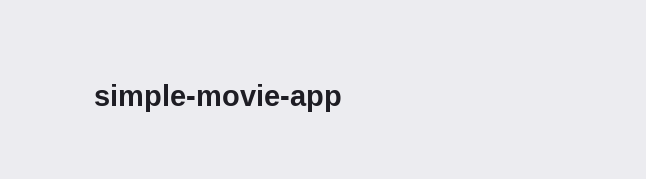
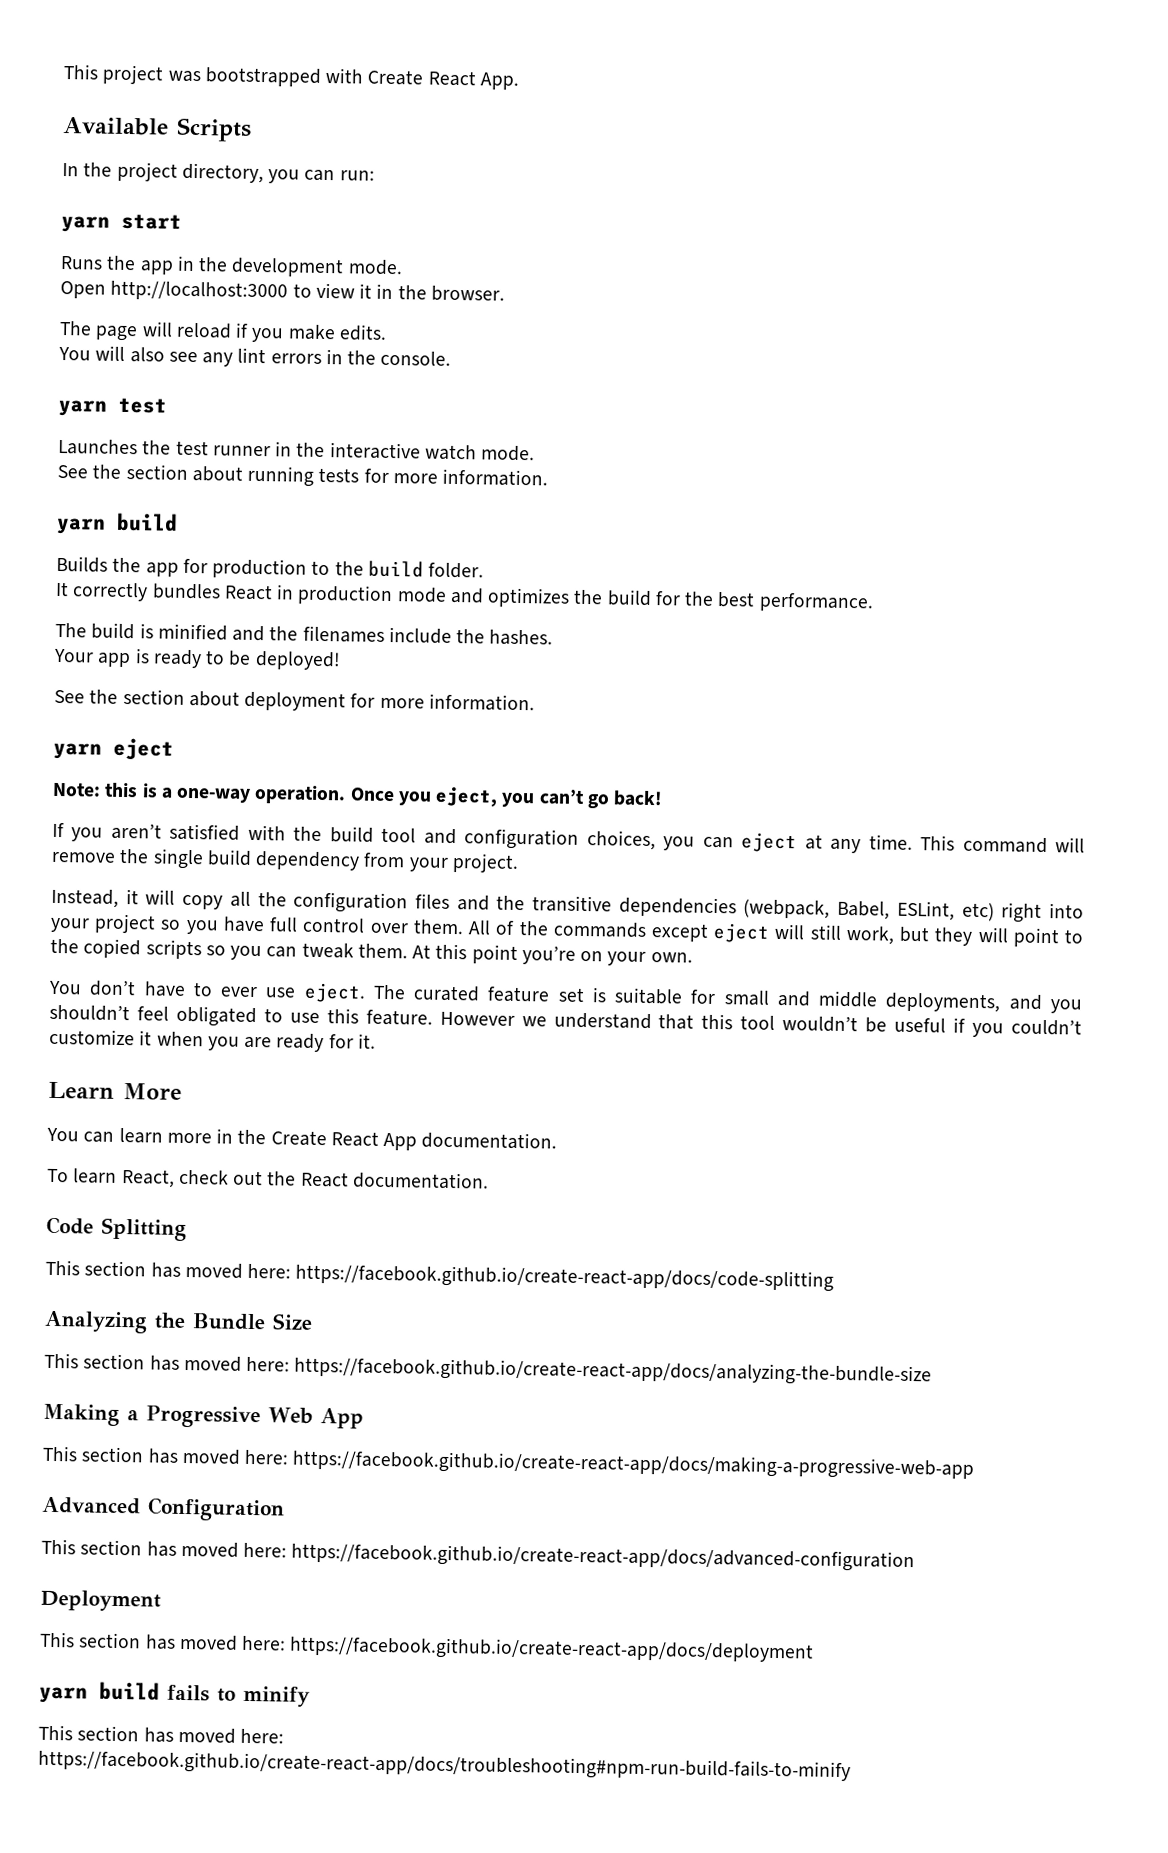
[94,84,342,112] simple-movie-app -> [63,64,519,90] [62,116,252,142] [62,161,375,184] [61,213,182,233] [60,255,403,278] [60,280,505,302] [59,320,387,343] [58,345,452,367] [58,397,167,417] [58,438,536,462] [57,463,549,487] [56,512,178,535] [56,555,485,579] [55,581,874,613] [55,622,554,646] [53,648,341,671] [54,688,535,712] [53,737,174,760] [52,782,664,809] [52,822,1086,854] [51,848,519,873] [51,888,1085,923] [50,913,1085,948] [50,938,693,966] [48,980,1083,1014] [49,1004,1083,1038] [49,1028,376,1053] [48,1081,182,1100] [46,1127,558,1151] [47,1168,489,1190] [46,1216,187,1241] [45,1259,835,1292] [44,1310,313,1334] [44,1352,933,1387] [43,1403,364,1429] [42,1445,975,1480] [42,1496,285,1522] [41,1538,916,1573] [40,1589,161,1612] [40,1631,815,1664] [39,1681,310,1707] [38,1724,285,1744] [38,1749,851,1783] This project was bootstrapped with Create React App. // Available Scripts // In the project directory, you can run: // yarn start // Runs the app in the development mode. // Open http://localhost:3000 to view it in the browser. // The page will reload if you make edits. // You will also see any lint errors in the console. // yarn test // Launches the test runner in the interactive watch mode. // See the section about running tests for more information. // yarn build // Builds the app for production to the build folder. // It correctly bundles React in production mode and optimizes the build for the best performance. // The build is minified and the filenames include the hashes. // Your app is ready to be deployed! // See the section about deployment for more information. // yarn eject // Note: this is a one-way operation. Once you eject, you can’t go back! // If you aren’t satisfied with the build tool and configuration choices, you can eject at any time. This command will remove the single build dependency from your project. // Instead, it will copy all the configuration files and the transitive dependencies (webpack, Babel, ESLint, etc) right into your project so you have full control over them. All of the commands except eject will still work, but they will point to the copied scripts so you can tweak them. At this point you’re on your own. // You don’t have to ever use eject. The curated feature set is suitable for small and middle deployments, and you shouldn’t feel obligated to use this feature. However we understand that this tool wouldn’t be useful if you couldn’t customize it when you are ready for it. // Learn More // You can learn more in the Create React App documentation. // To learn React, check out the React documentation. // Code Splitting // This section has moved here: https://facebook.github.io/create-react-app/docs/code-splitting // Analyzing the Bundle Size // This section has moved here: https://facebook.github.io/create-react-app/docs/analyzing-the-bundle-size // Making a Progressive Web App // This section has moved here: https://facebook.github.io/create-react-app/docs/making-a-progressive-web-app // Advanced Configuration // This section has moved here: https://facebook.github.io/create-react-app/docs/advanced-configuration // Deployment // This section has moved here: https://facebook.github.io/create-react-app/docs/deployment // yarn build fails to minify // This section has moved here: https://facebook.github.io/create-react-app/docs/troubleshooting#npm-run-build-fails-to-minify

